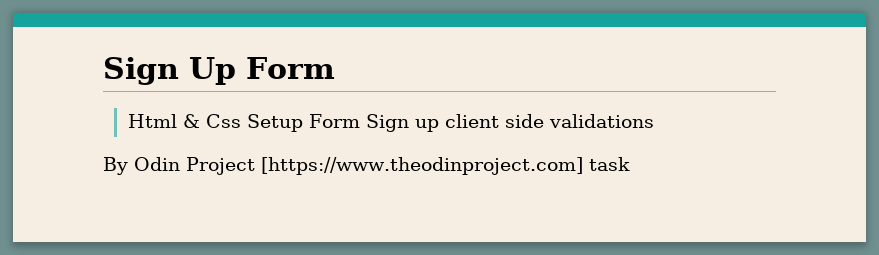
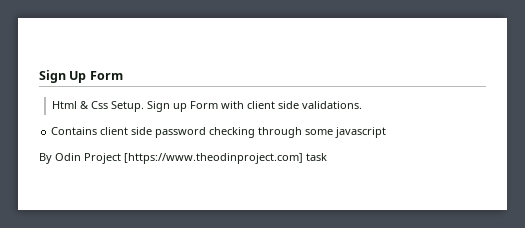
[246,114,654,132] Setup Form Sign up client side validations -> [111,101,363,112] [51,127,387,138] Setup. Sign up Form with client side validations. // Contains client side password checking through some javascript

